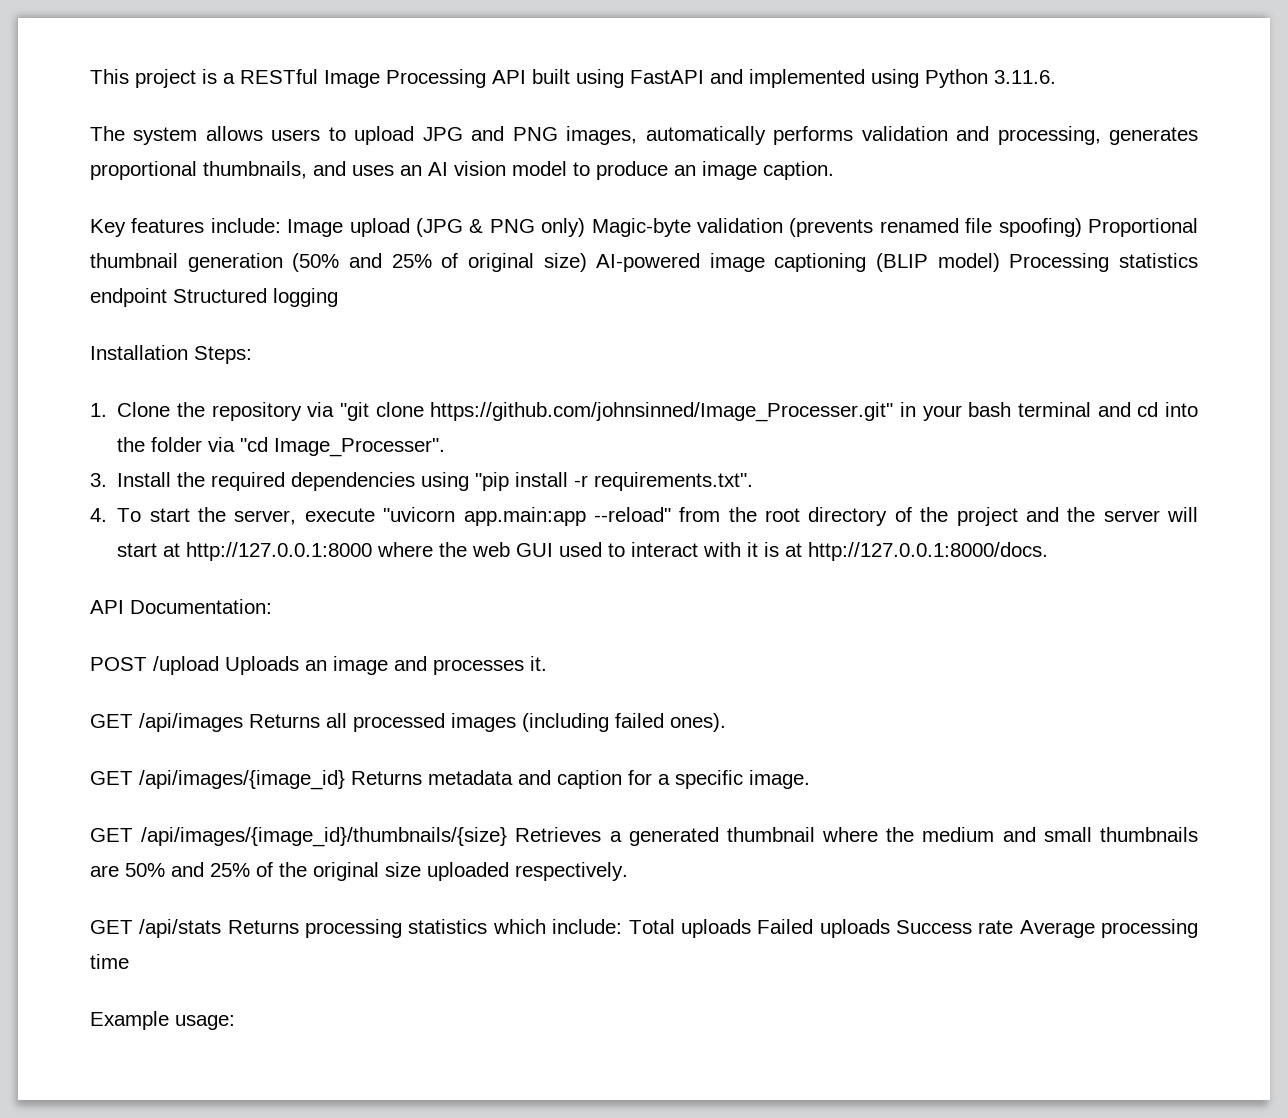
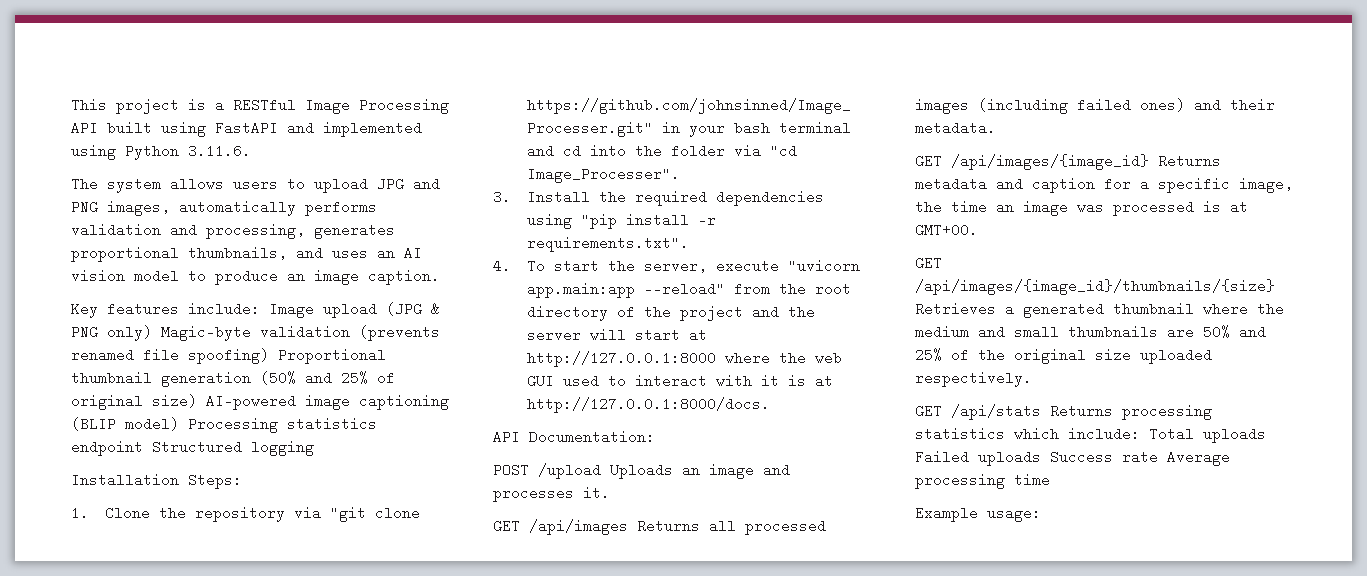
[670,713,726,732] ones). -> [1140,98,1275,112] [915,121,996,135] ones) and their metadata.
[749,770,810,789] image. -> [1239,177,1293,193] [915,200,1248,216] [915,223,978,237] image, the time an image was processed is at GMT+00.

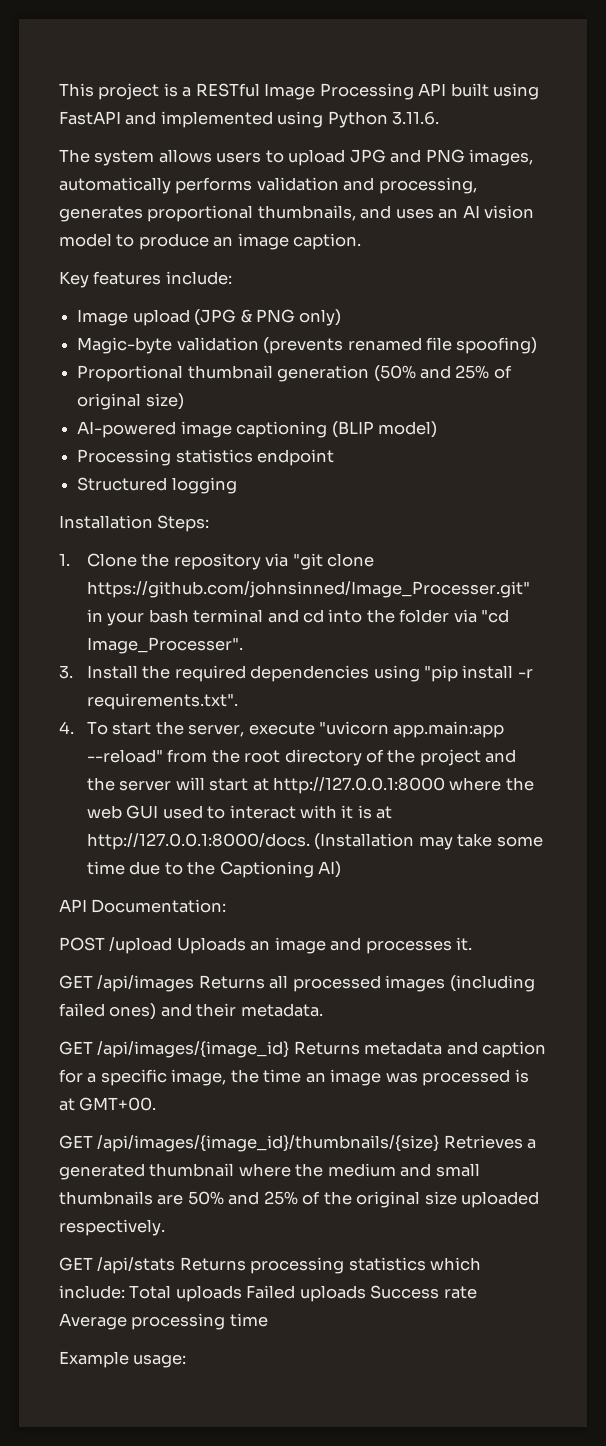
(260, 309) none -> (232, 278) //
(152, 333) none -> (342, 317) //
(269, 356) none -> (538, 345) //
(197, 401) none -> (184, 401) //
(179, 424) none -> (437, 429) //
(143, 448) none -> (335, 457) //
(770, 405) none -> [314,833,543,850] [86,861,341,878] (Installation may take some time due to the Captioning AI)

